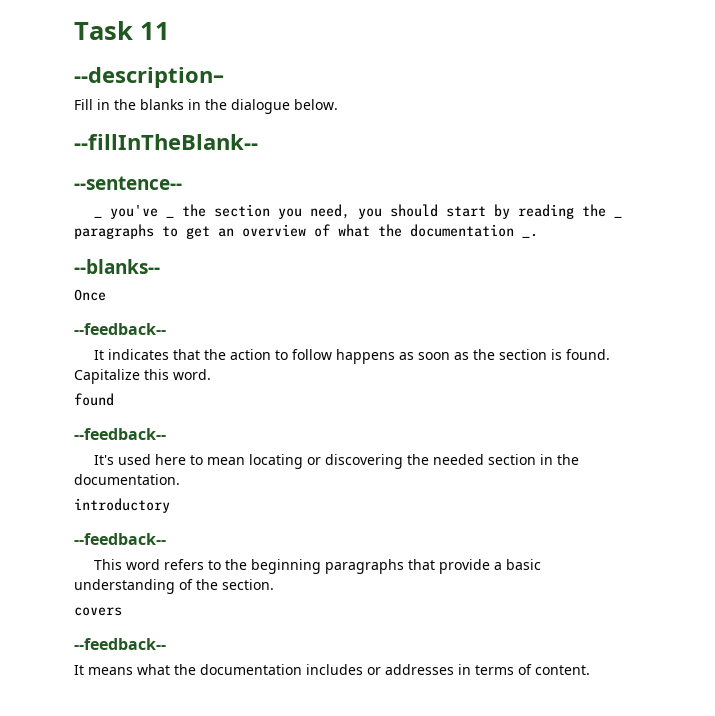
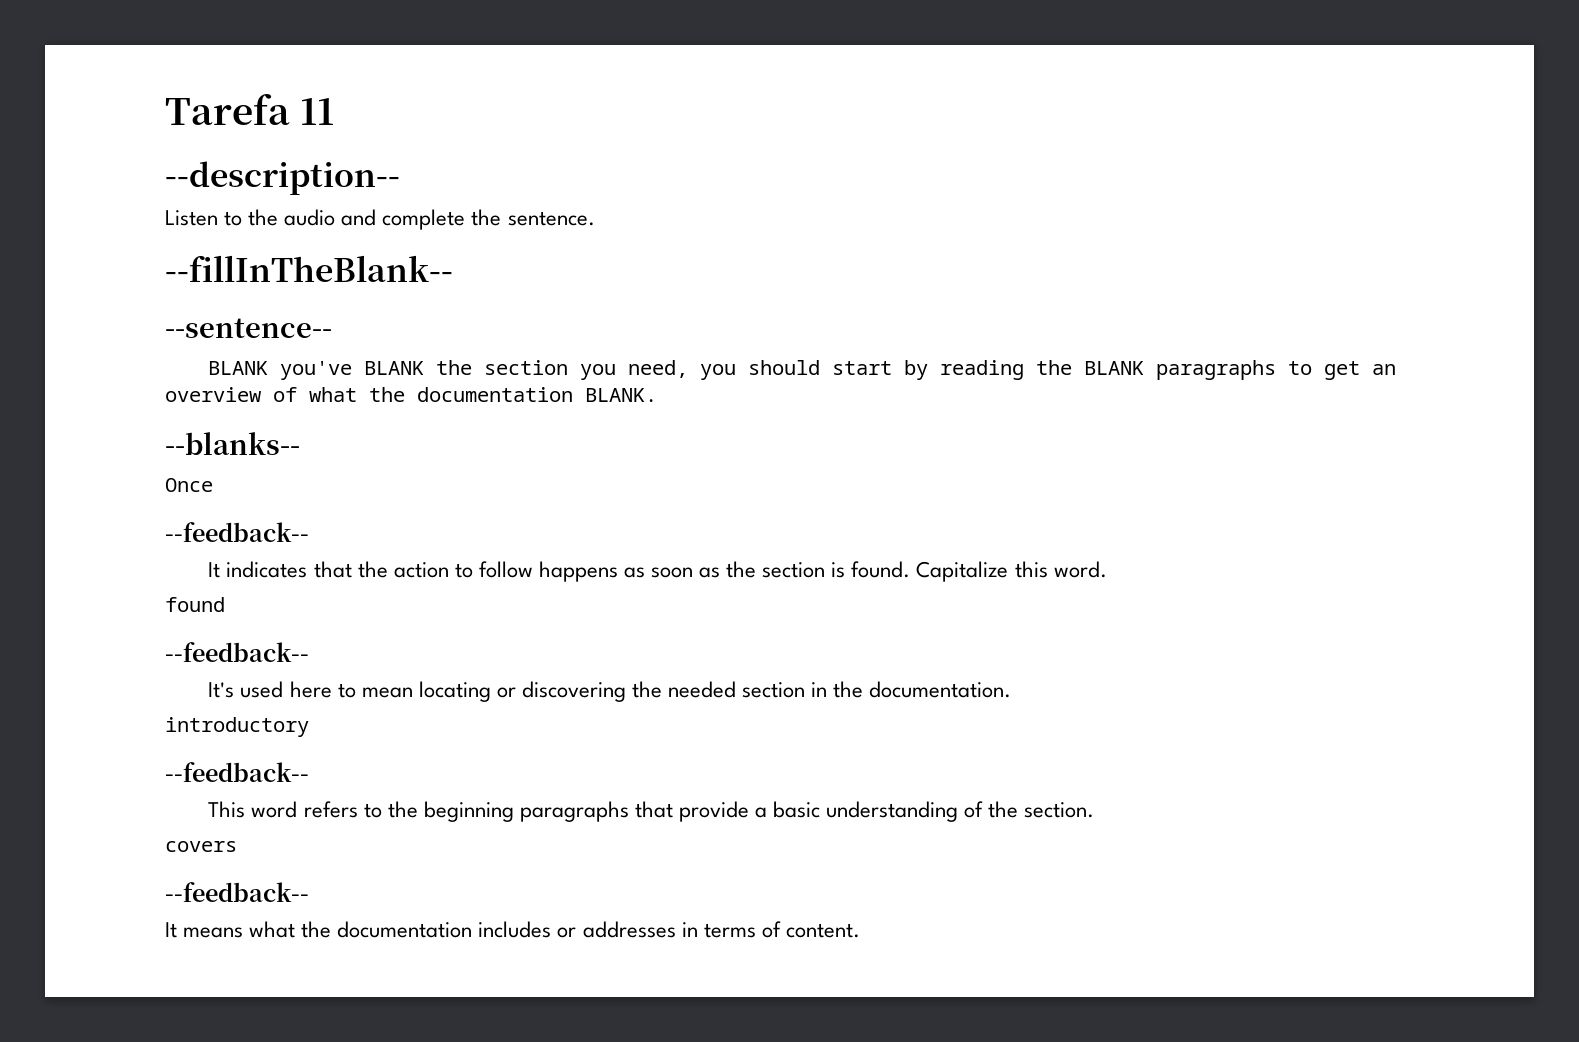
[74,21,133,40] Task -> [165,94,290,125] Tarefa
[74,67,224,88] [74,99,338,114] --description– // Fill in the blanks in the dialogue below. -> [165,161,400,195] [165,209,595,230] --description-- // Listen to the audio and complete the sentence.
[93,205,174,219] _ you've _ -> [208,361,425,380] BLANK you've BLANK
[613,216,622,218] _ -> [1084,361,1145,375] BLANK
[522,233,538,238] _. -> [585,388,657,402] BLANK.

